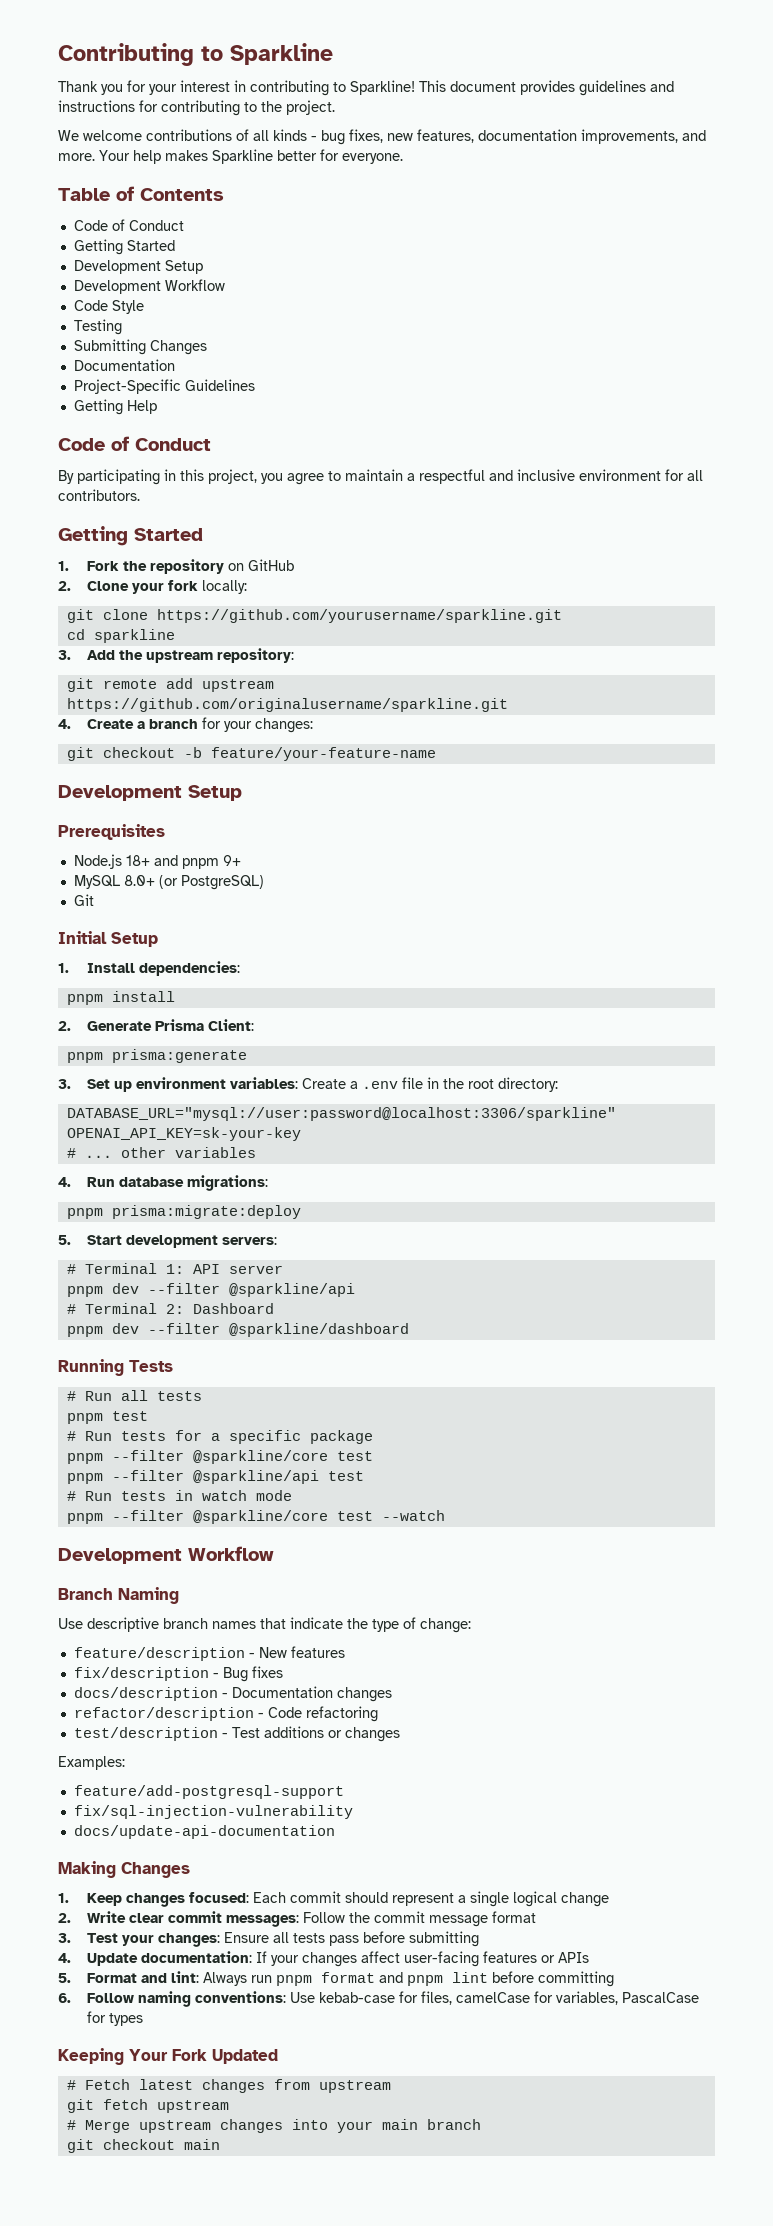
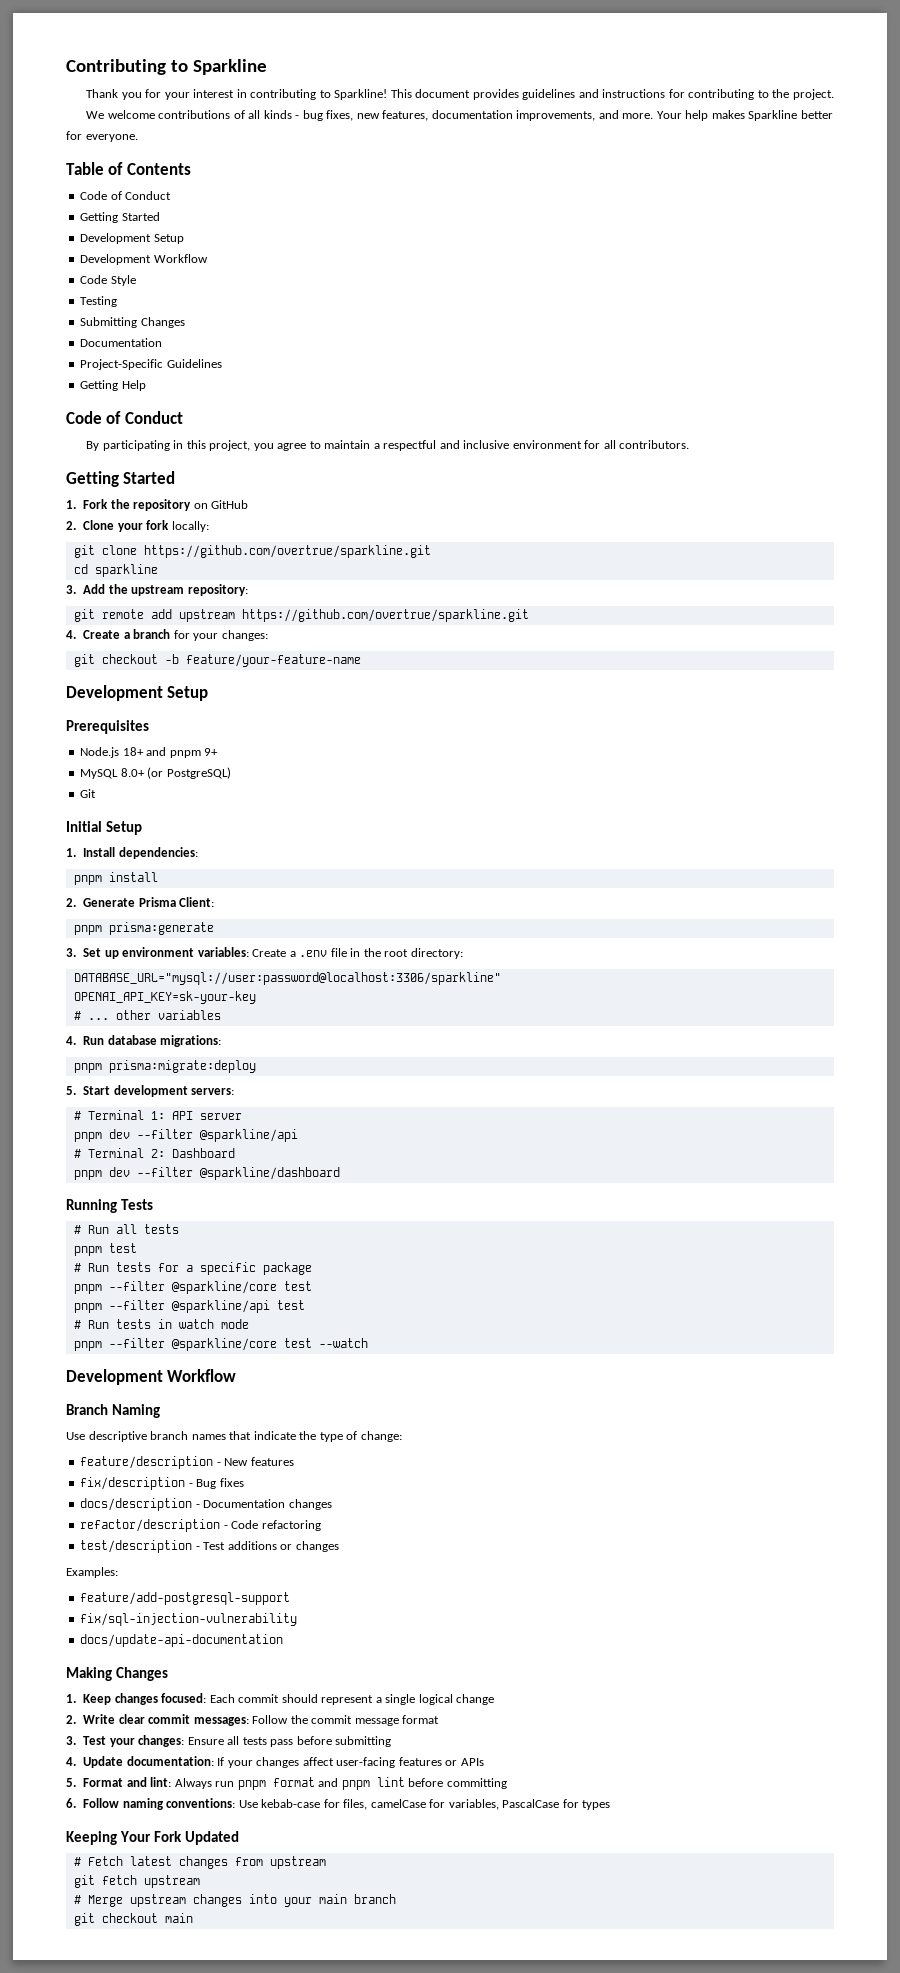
[156,609,562,623] https://github.com/yourusername/sparkline.git -> [143,545,431,558] https://github.com/overtrue/sparkline.git
[66,698,508,712] https://github.com/originalusername/sparkline.git -> [241,609,529,622] https://github.com/overtrue/sparkline.git

